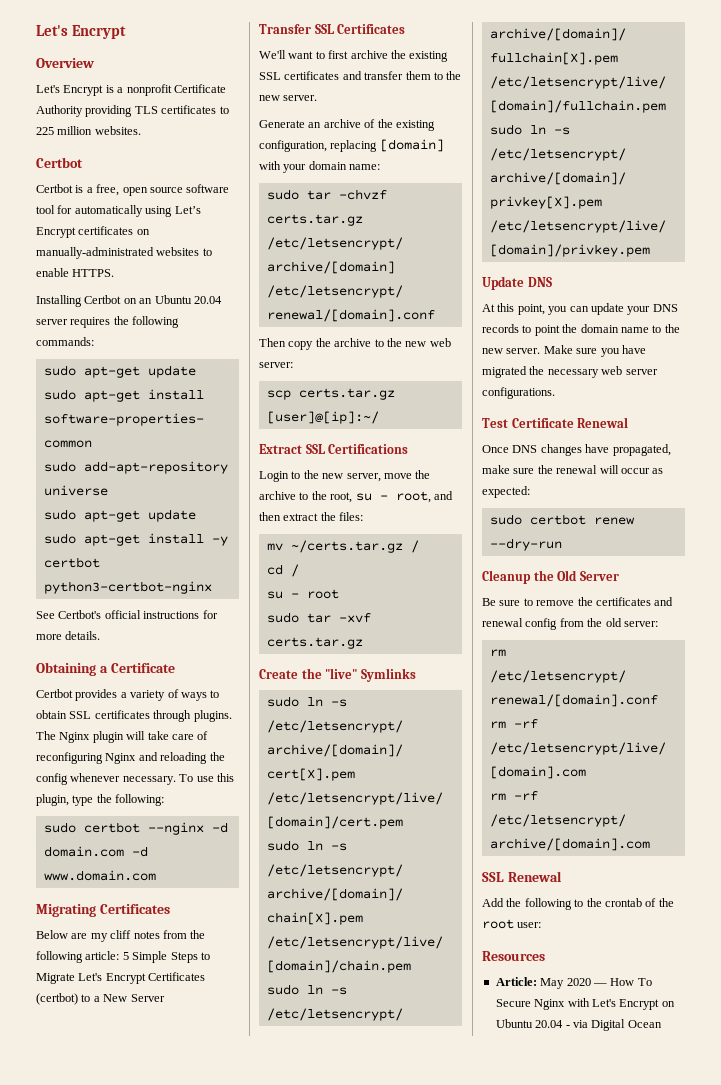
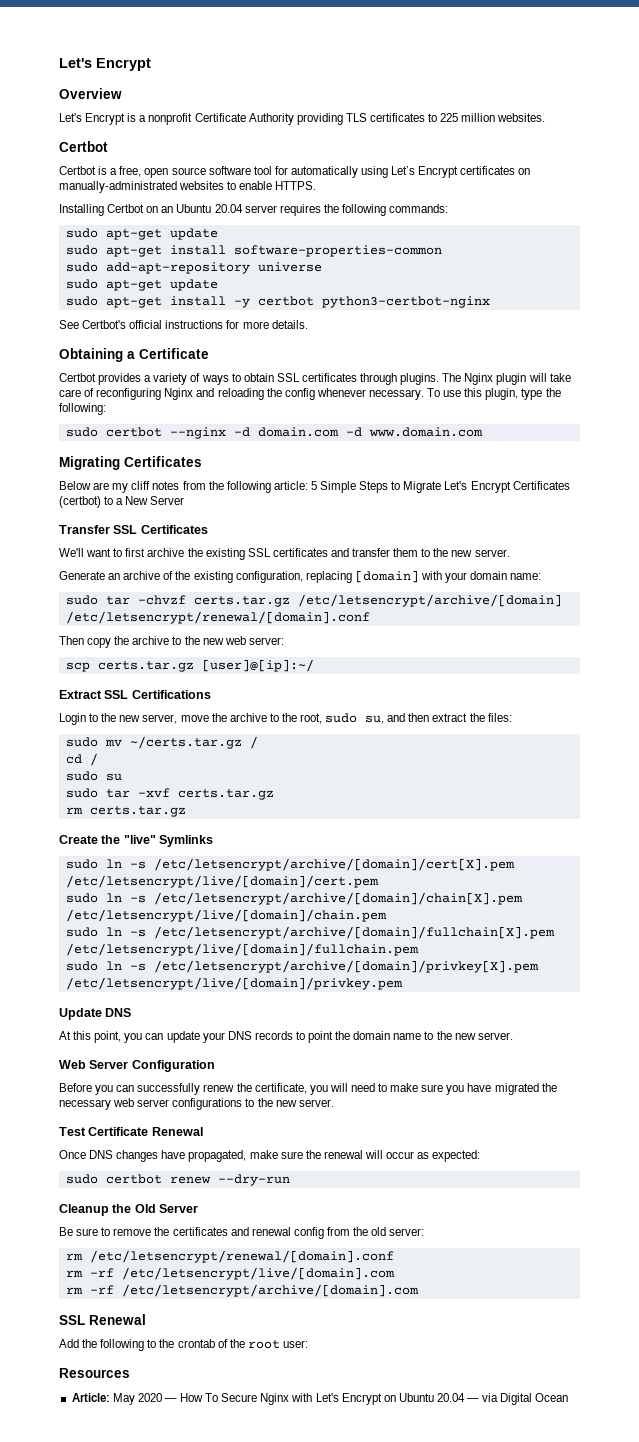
[355,491,431,503] su - root, -> [325,713,385,724] sudo su,
(364, 516) none -> [65,737,98,747] sudo
[266,589,339,599] su - root -> [65,771,122,781] sudo su
(363, 643) none -> [65,806,186,817] // rm certs.tar.gz
[543,345,573,354] Make -> [59,1060,215,1072] [59,1083,419,1095] // Web Server Configuration // Before you can successfully renew the certificate, you will need to make
[482,387,555,399] configurations. -> [172,1098,334,1110] configurations to the new server.
[565,1025,570,1028] - -> [467,1398,480,1402] —

